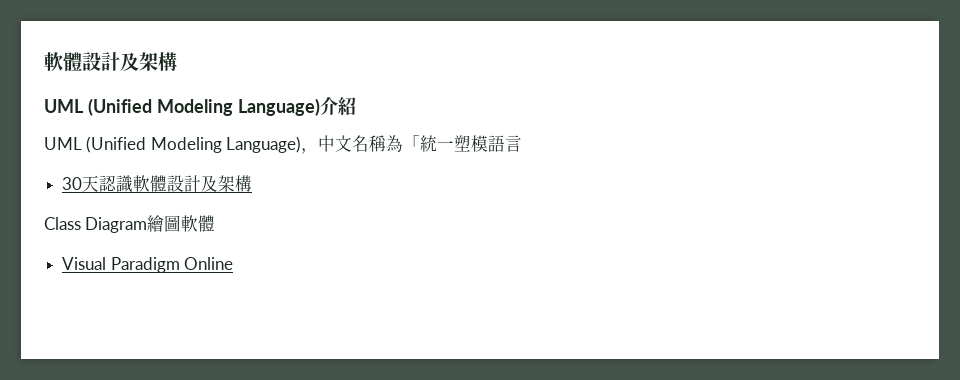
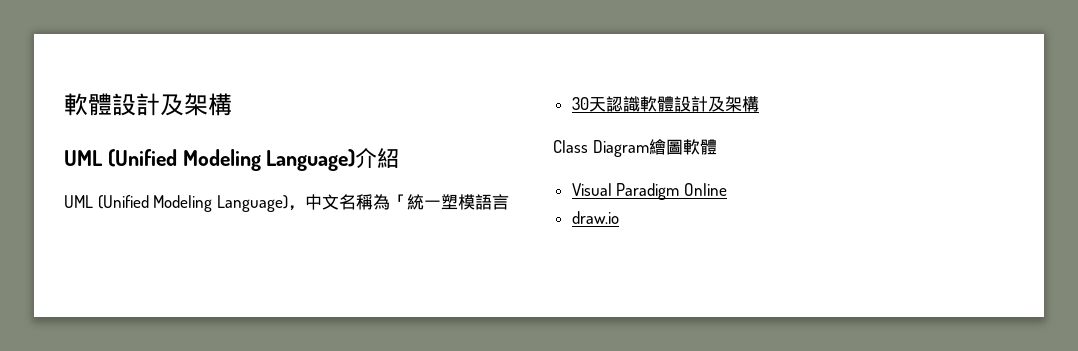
(234, 263) none -> [571,211,619,224] // draw.io

